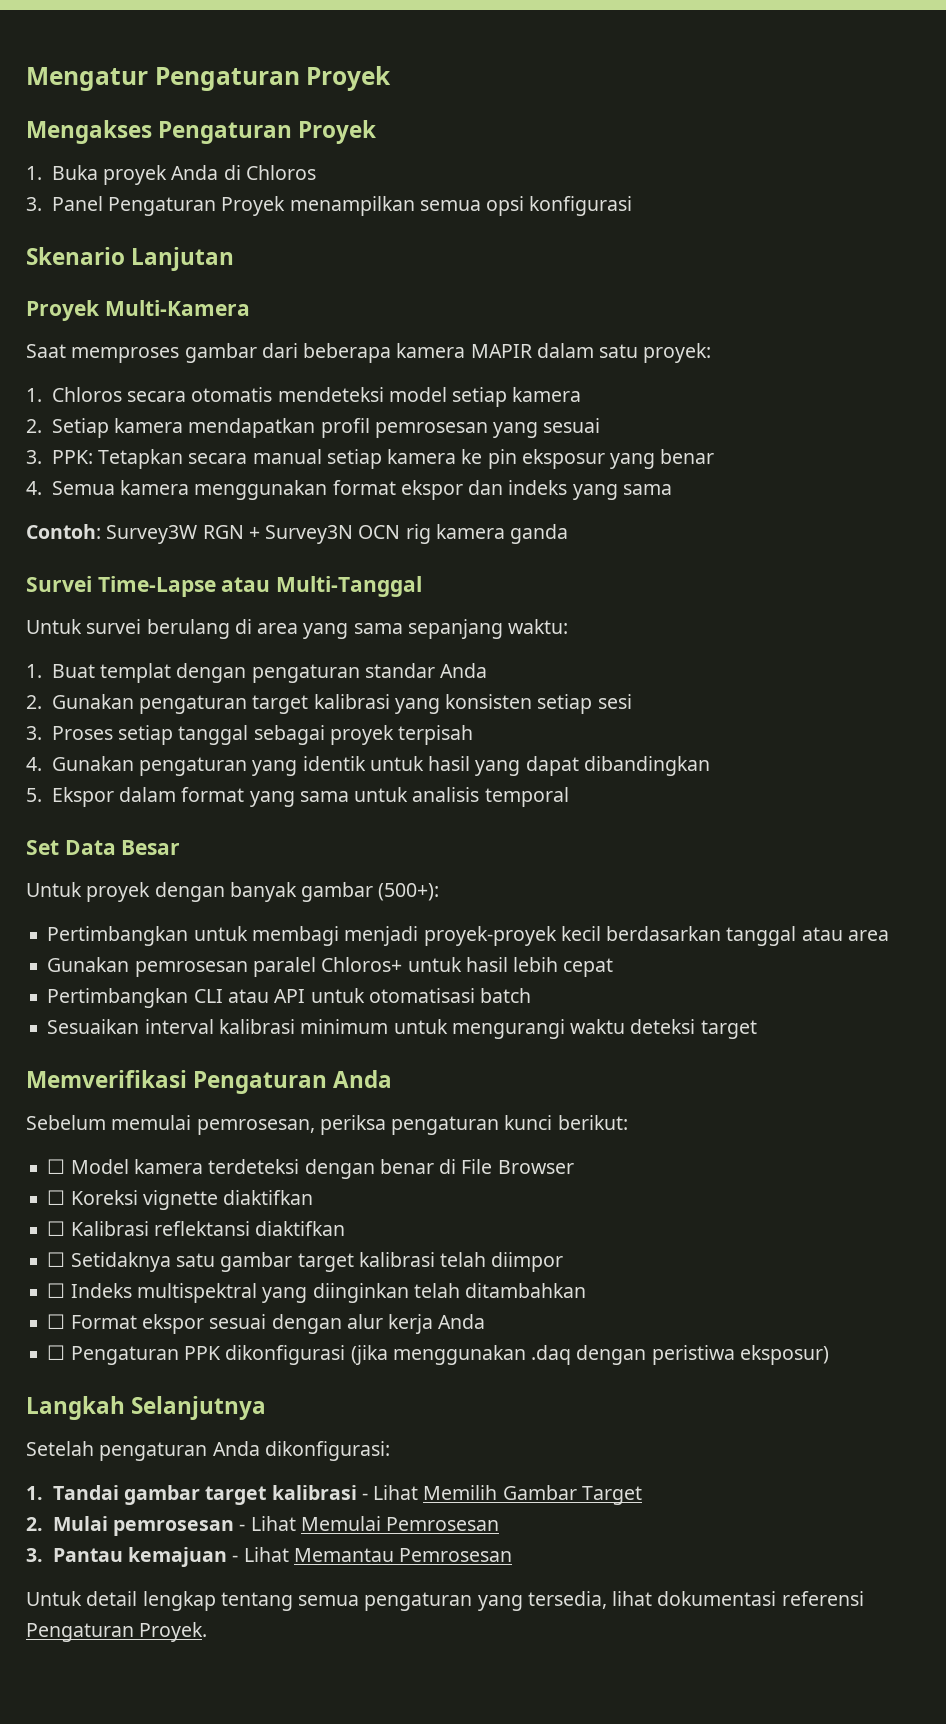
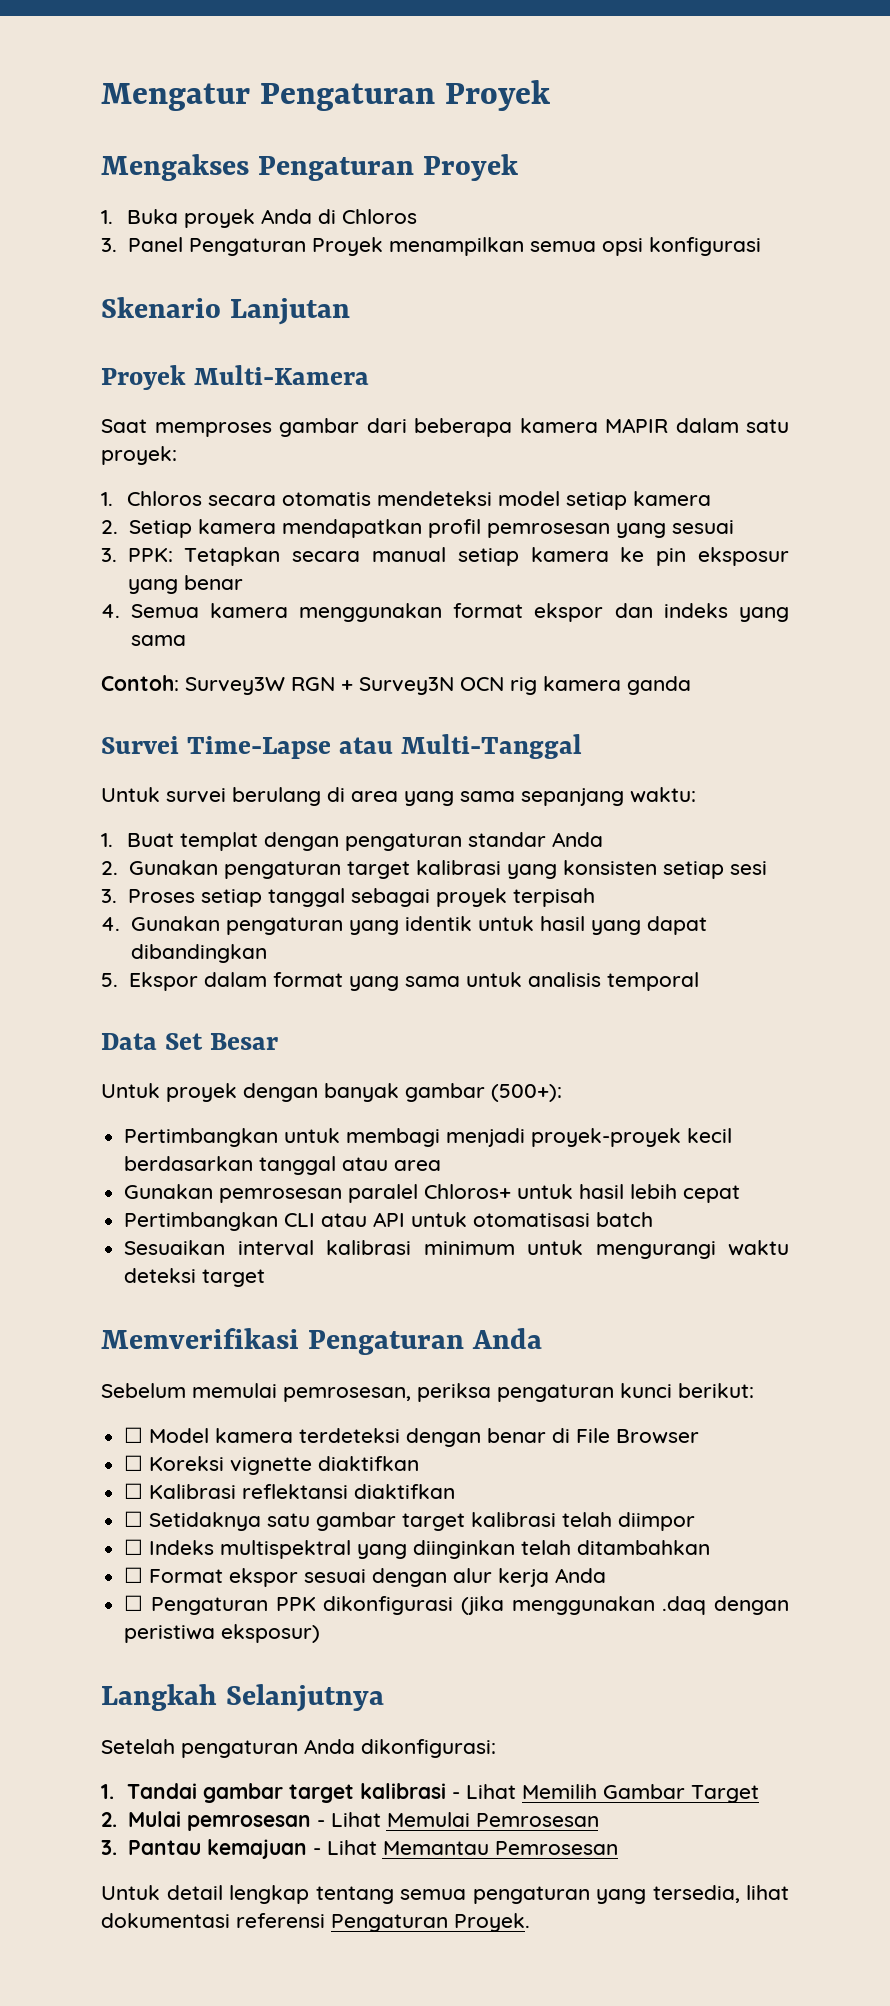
[26,840,116,855] Set Data -> [101,1033,203,1050] Data Set

